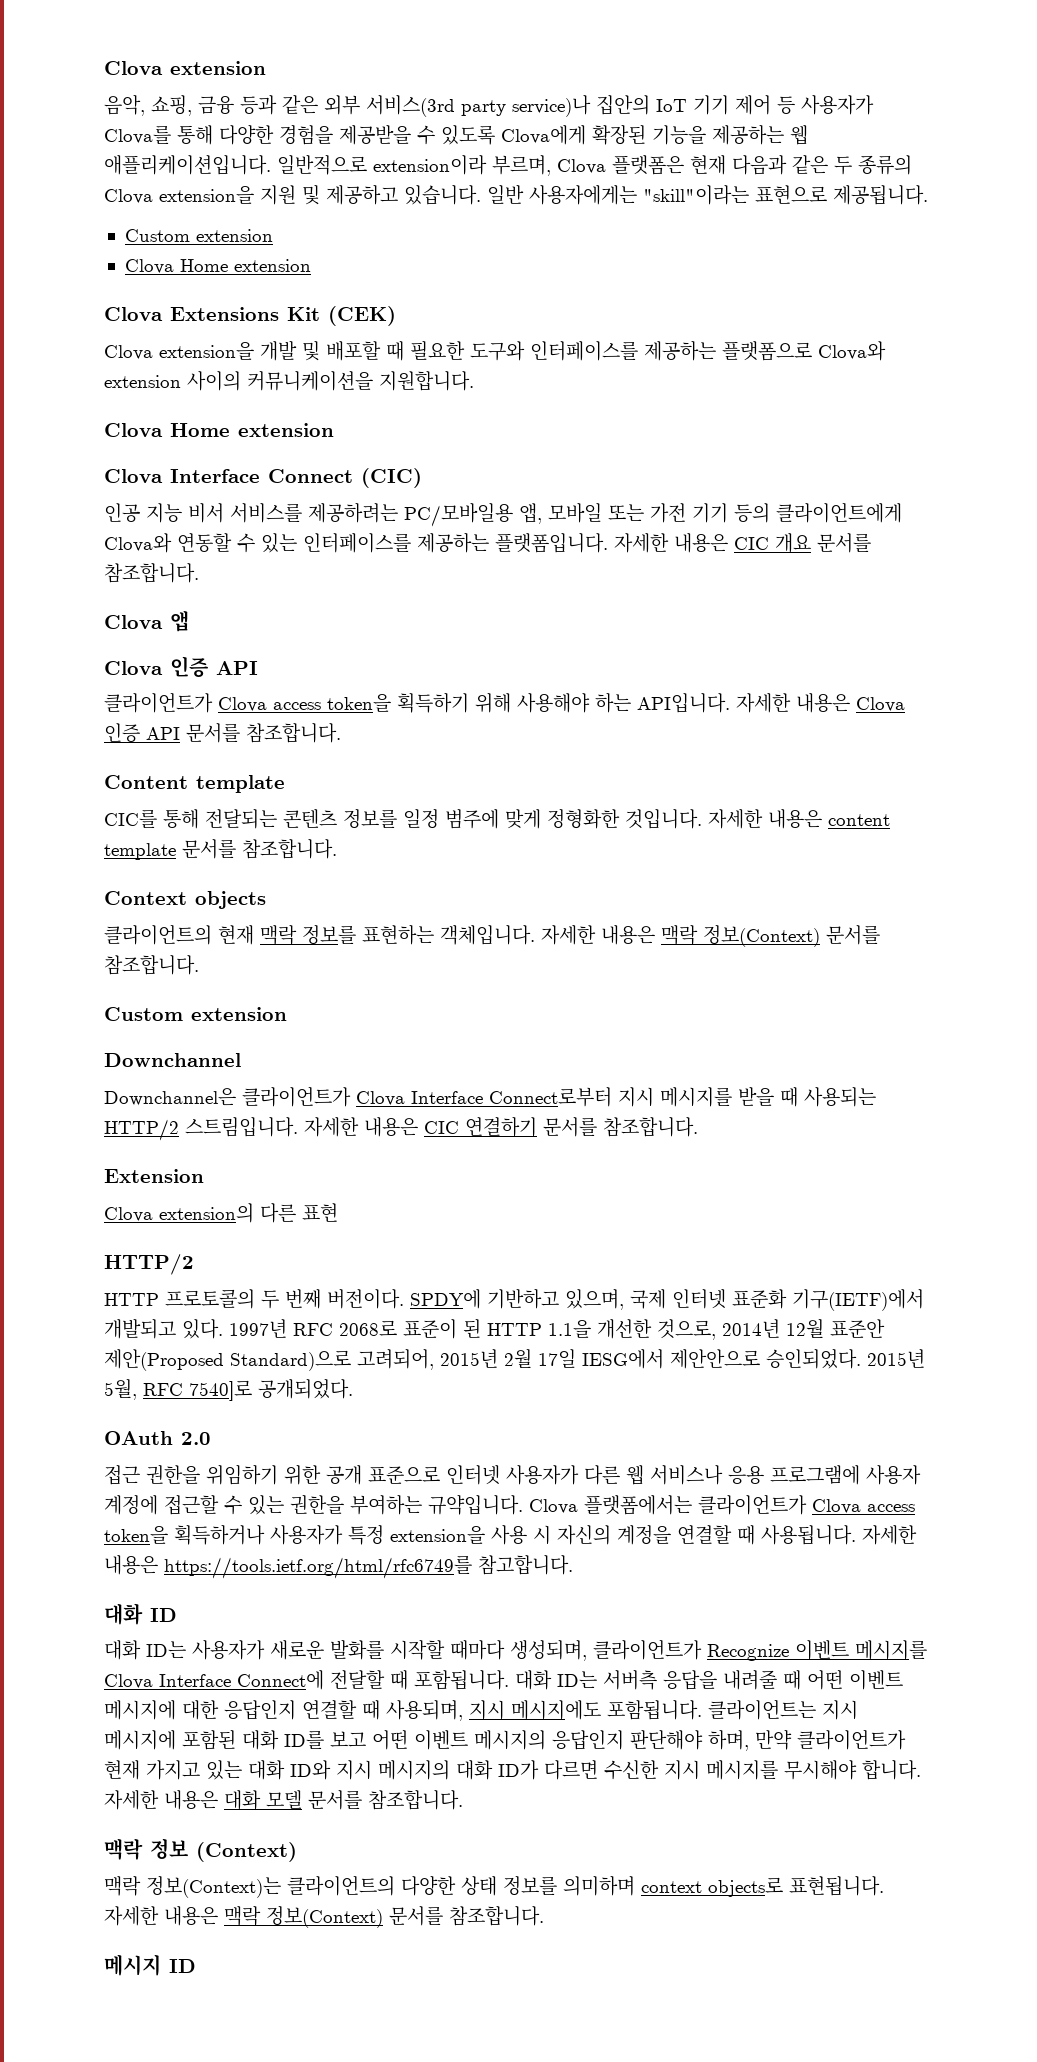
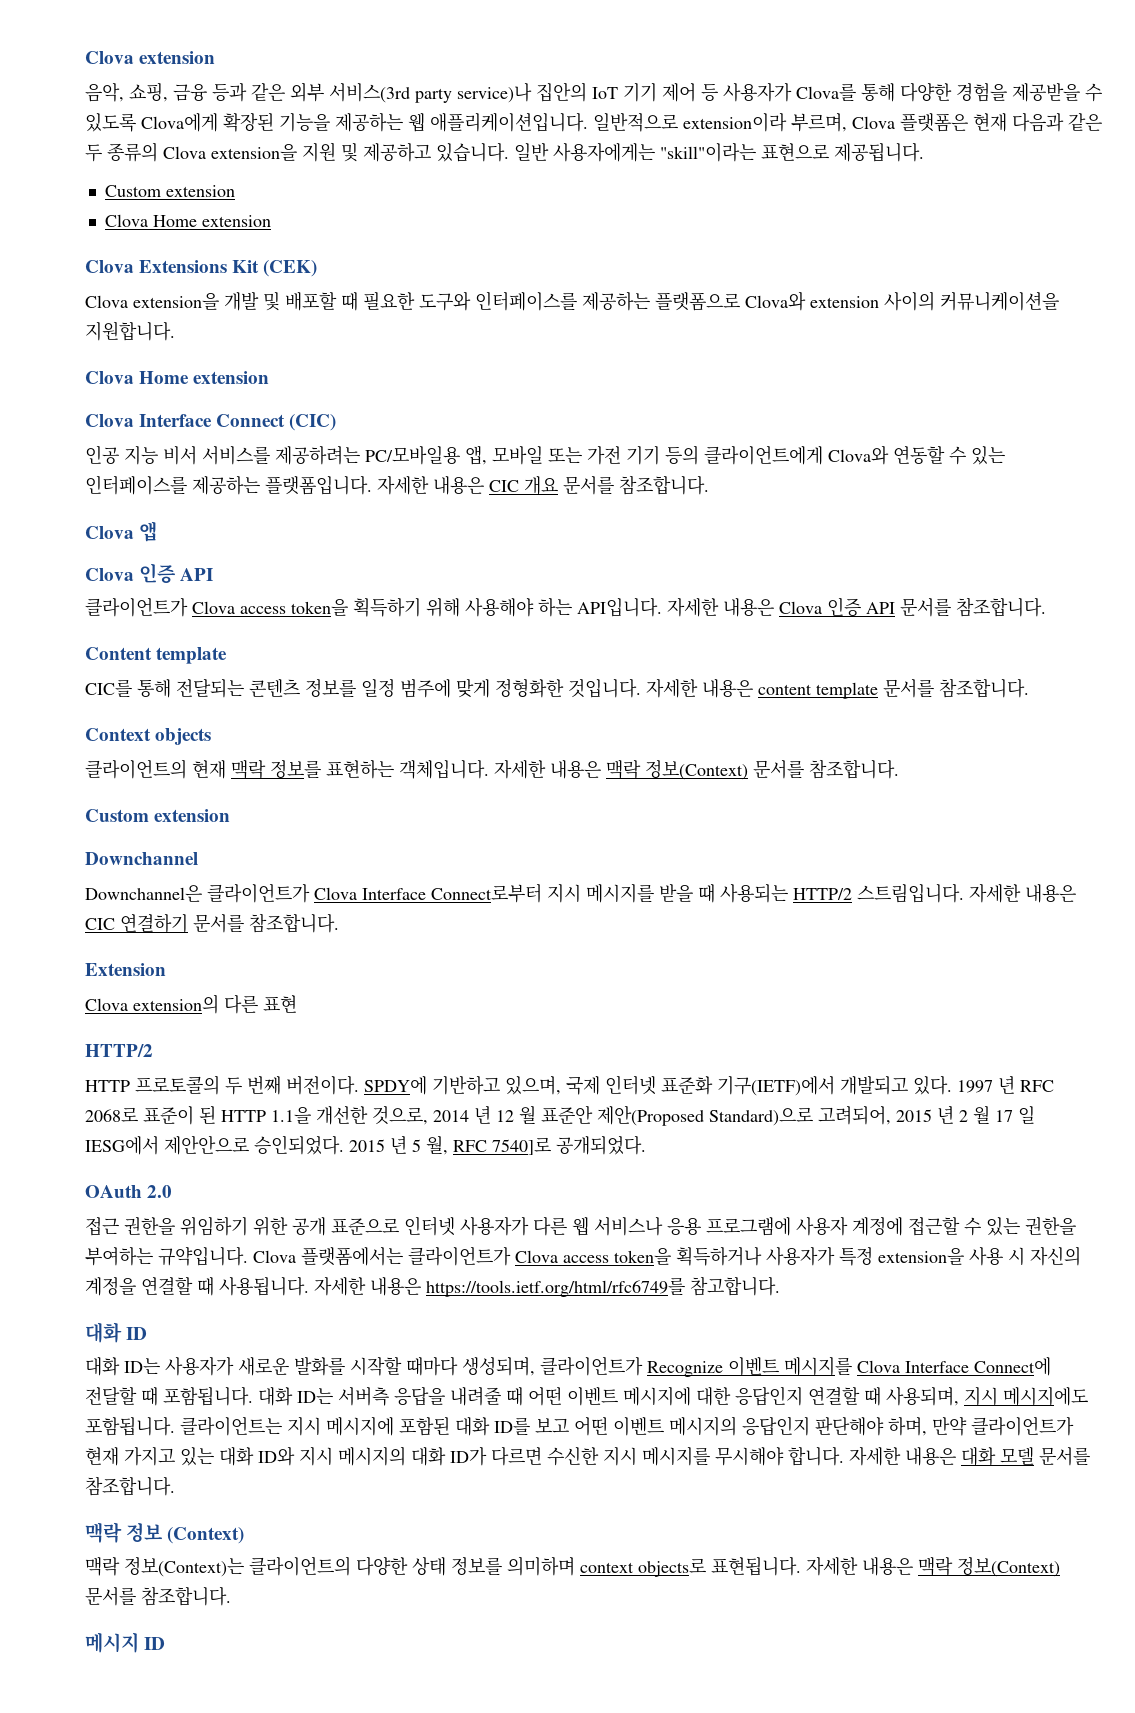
[229,1319,287,1338] 1997년 -> [957,1075,1015,1094] 1997 년
[722,1318,885,1338] [104,1348,925,1371] [104,1378,137,1400] 2014년 12월 표준안 제안(Proposed Standard)으로 고려되어, 2015년 2월 17일 IESG에서 제안안으로 승인되었다. 2015년 5월, -> [433,1105,1035,1126] [85,1135,448,1155] 2014 년 12 월 표준안 제안(Proposed Standard)으로 고려되어, 2015 년 2 월 17 일 IESG에서 제안안으로 승인되었다. 2015 년 5 월,

